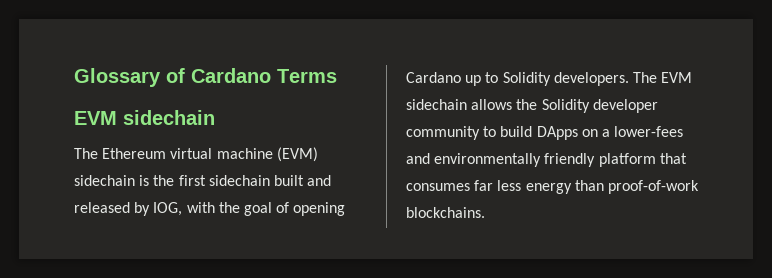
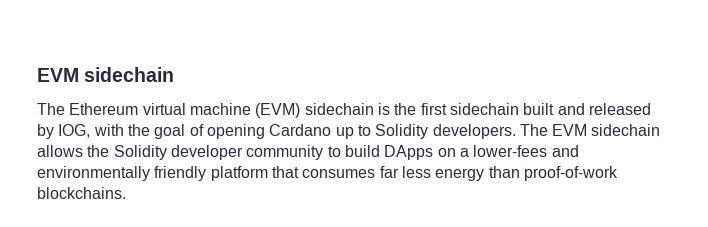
[74,68,337,87] Glossary of Cardano Terms // -> (37, 75) none

